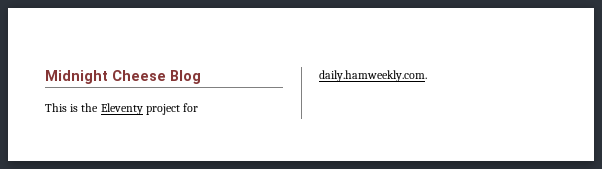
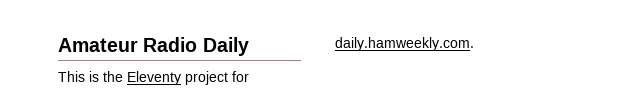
[45,70,201,84] Midnight Cheese Blog -> [58,37,249,56] Amateur Radio Daily

